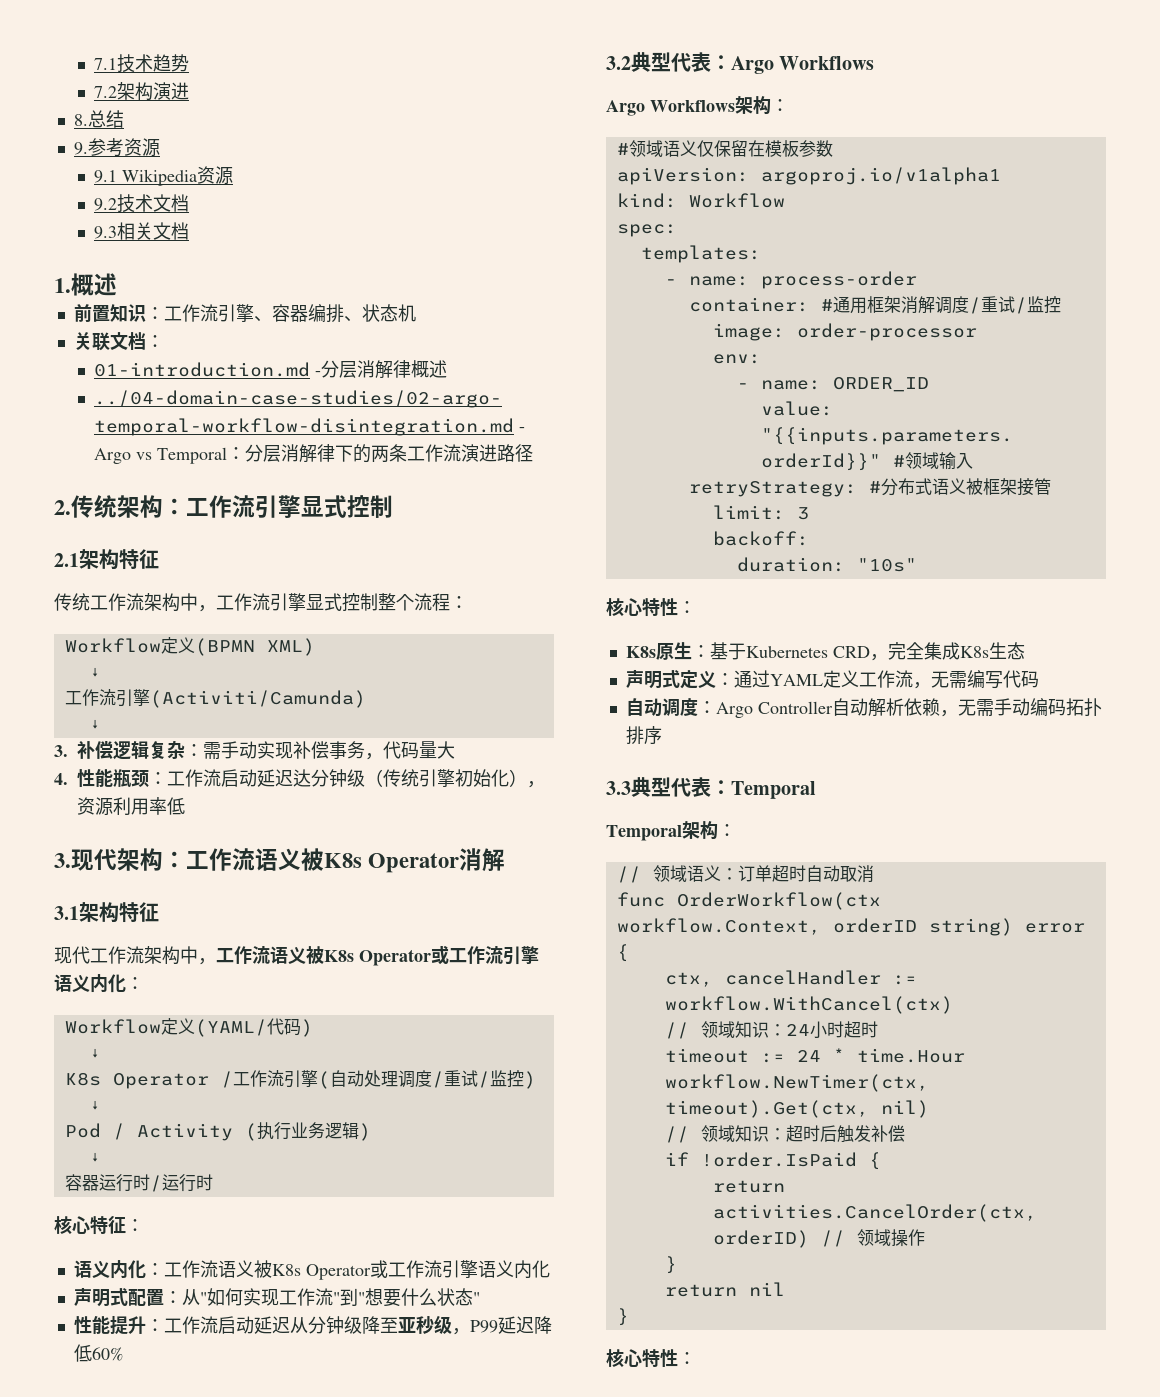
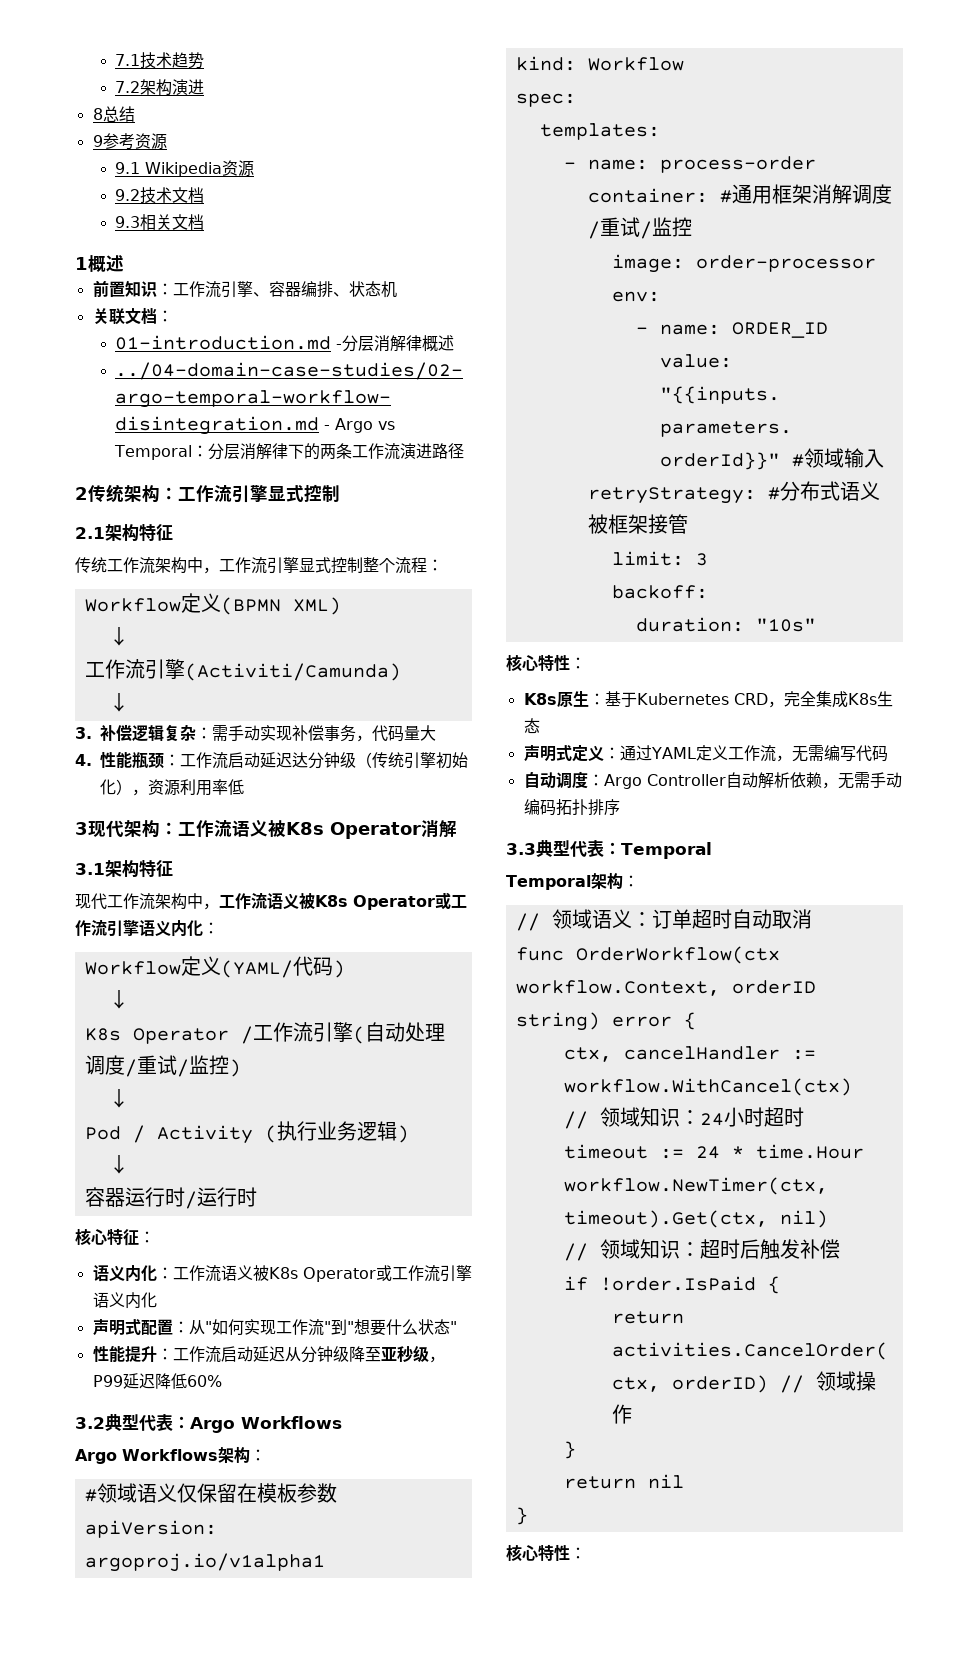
[73,114,88,126] 8. -> [92,108,103,120] 8
[73,142,88,155] 9. -> [92,135,103,147] 9
[54,278,71,293] 1. -> [75,257,88,270] 1
[54,500,71,515] 2. -> [75,487,88,500] 2
[54,853,71,868] 3. -> [75,822,88,835] 3

